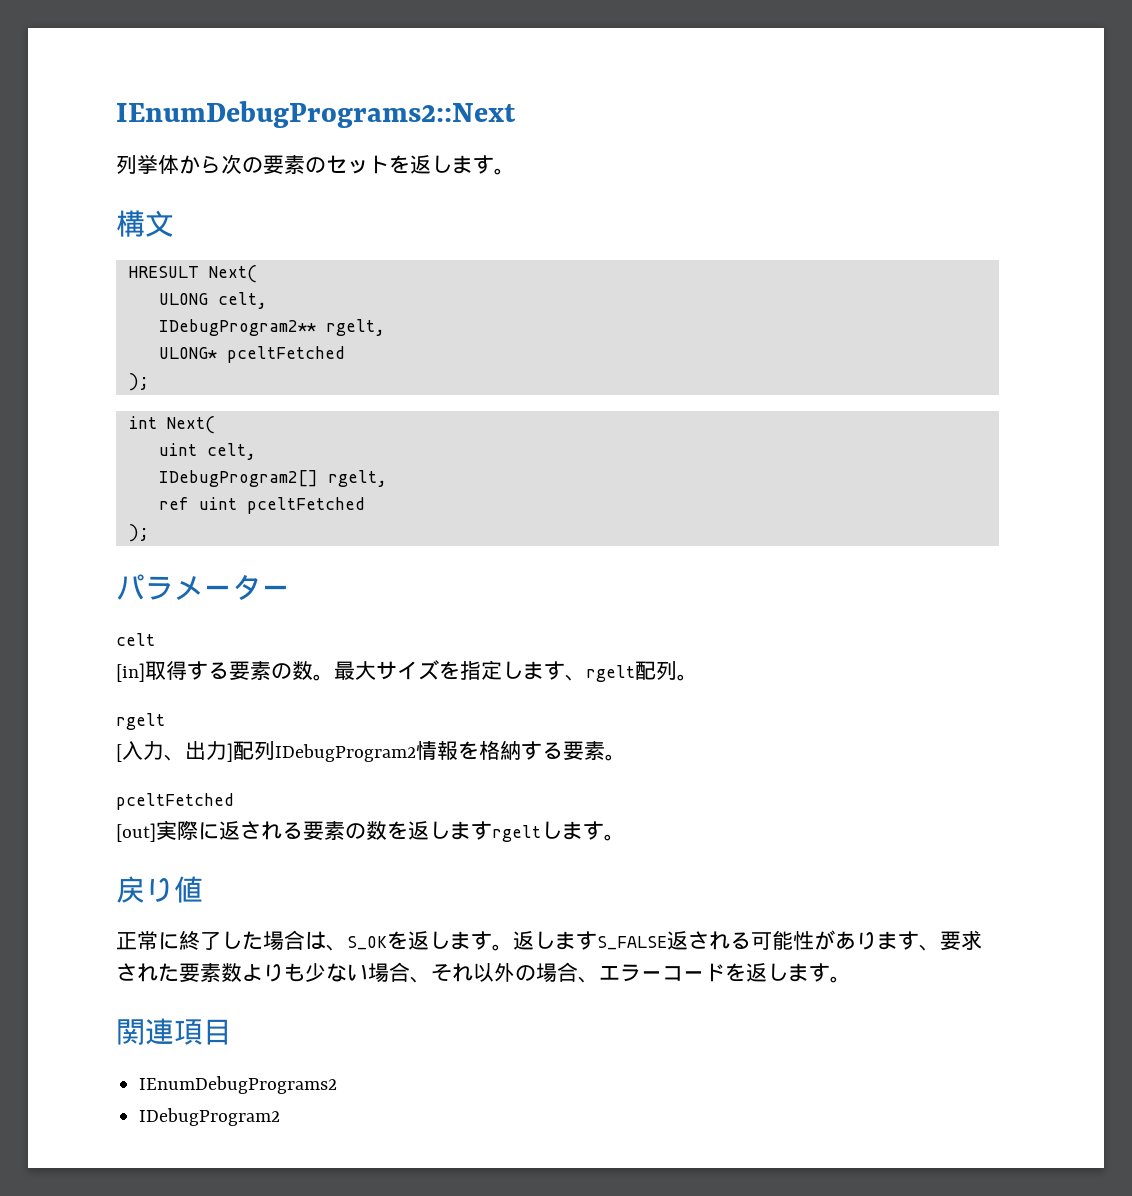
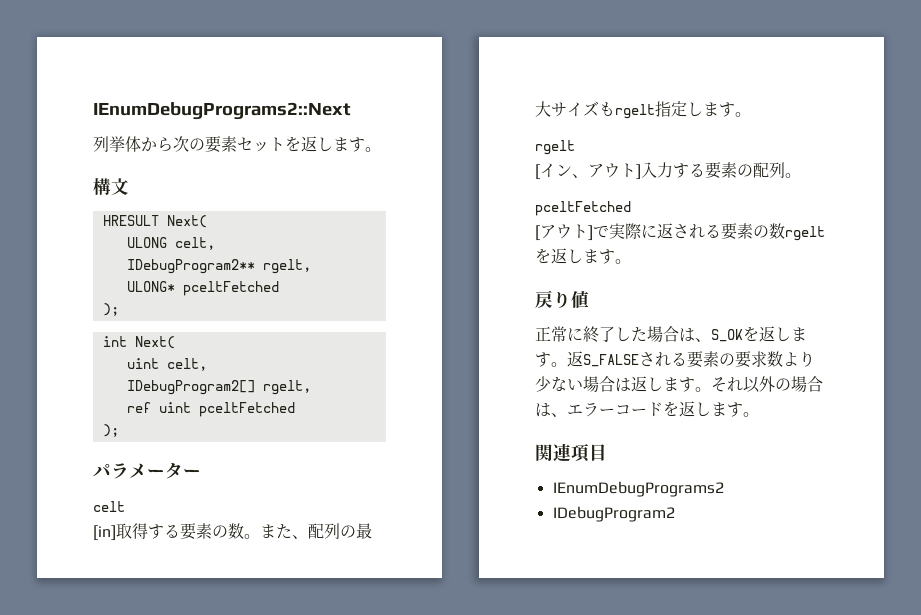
[305,157,326,173] の -> (237, 144) none
(334, 677) none -> [260,523,356,539] また、配列の
[439,661,460,680] を -> [599,102,655,119] もrgelt
[565,661,677,682] 、rgelt配列 -> (735, 109) none
[122,740,605,762] 入力、出力]配列IDebugProgram2情報を格納する要素 -> [540,162,785,180] イン、アウト]入力する要素の配列
[116,823,156,842] [out] -> [535,224,609,241] [アウト]で
[387,821,604,842] を返しますrgeltします -> [785,226,825,241] [535,248,615,264] rgeltを返します
[534,930,982,951] [116,962,431,983] しますS_FALSE返される可能性があります、要求された要素数よりも少ない場合、 -> [583,351,815,368] [535,376,711,392] S_FALSEされる要素の要求数より少ない場合は返します。
(578, 972) none -> [535,403,551,417] は

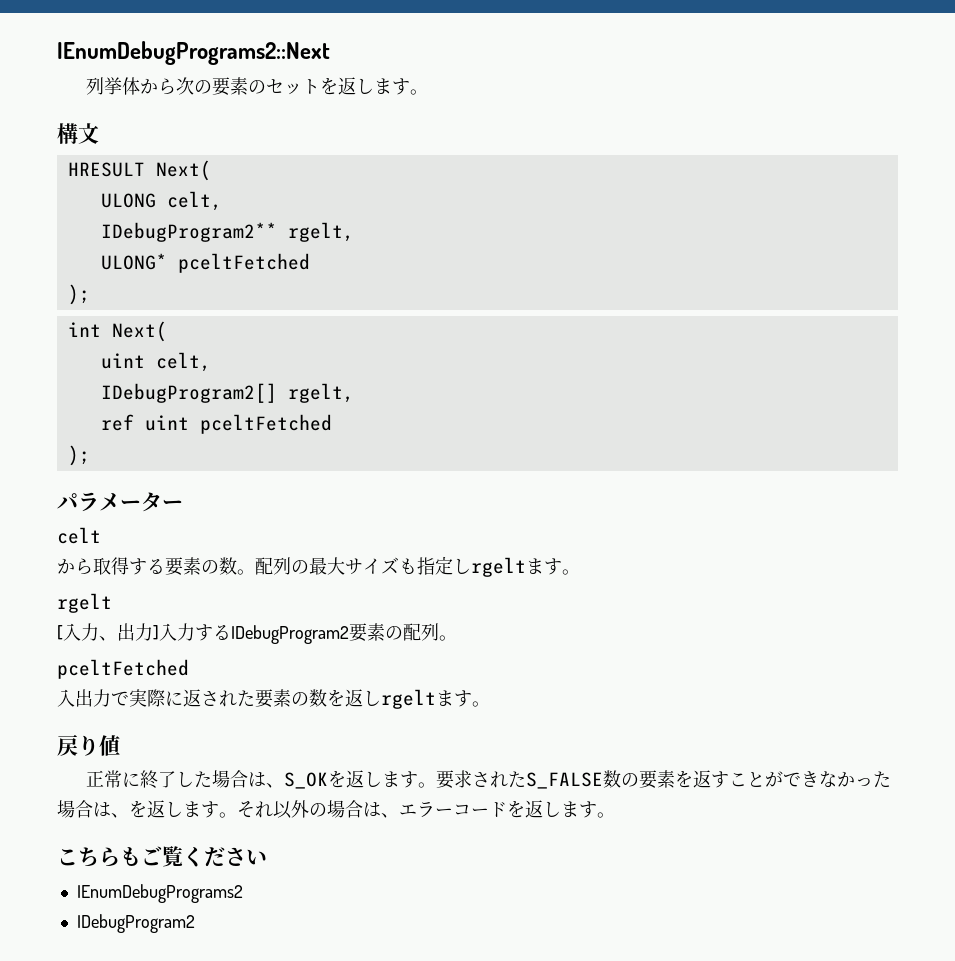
(237, 144) none -> [247,80,266,94] の
[93,525,116,541] [in] -> [57,558,93,575] から
[260,524,308,539] また、 -> (255, 572) none
[615,101,703,119] rgelt指定し -> [417,556,526,577] 指定しrgelt
[540,163,636,178] イン、アウト -> [63,623,153,641] 入力、出力
(705, 170) none -> [231,625,349,644] IDebugProgram2
[535,224,593,241] [アウト] -> [57,689,111,707] 入出力
[705,223,825,241] [535,248,583,264] る要素の数rgeltを返し -> [237,689,436,709] た要素の数を返しrgelt
[567,351,815,368] [535,376,631,392] 返S_FALSEされる要素の要求数より少ない場合は -> [435,770,891,789] [57,800,147,818] 要求されたS_FALSE数の要素を返すことができなかった場合は、を
[535,443,607,462] 関連項目 -> [57,846,267,867] こちらもご覧ください

